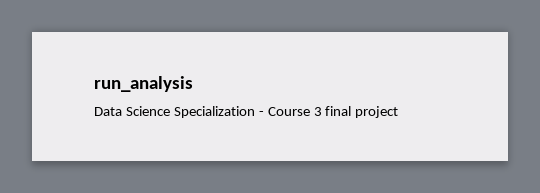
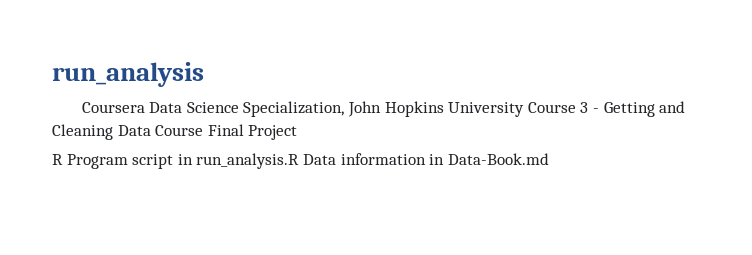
(193, 84) none -> [81,102,145,113] Coursera
[173,106,399,118] Specialization - Course 3 final project -> [243,101,686,117] [52,124,298,140] [52,153,549,169] Specialization, John Hopkins University Course 3 - Getting and Cleaning Data Course Final Project // R Program script in run_analysis.R Data information in Data-Book.md

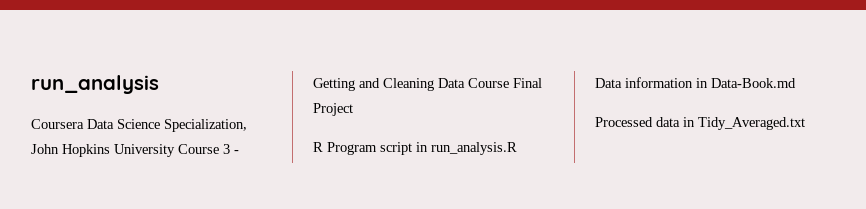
(300, 161) none -> (517, 148) //
(549, 159) none -> [595,117,805,130] // Processed data in Tidy_Averaged.txt

